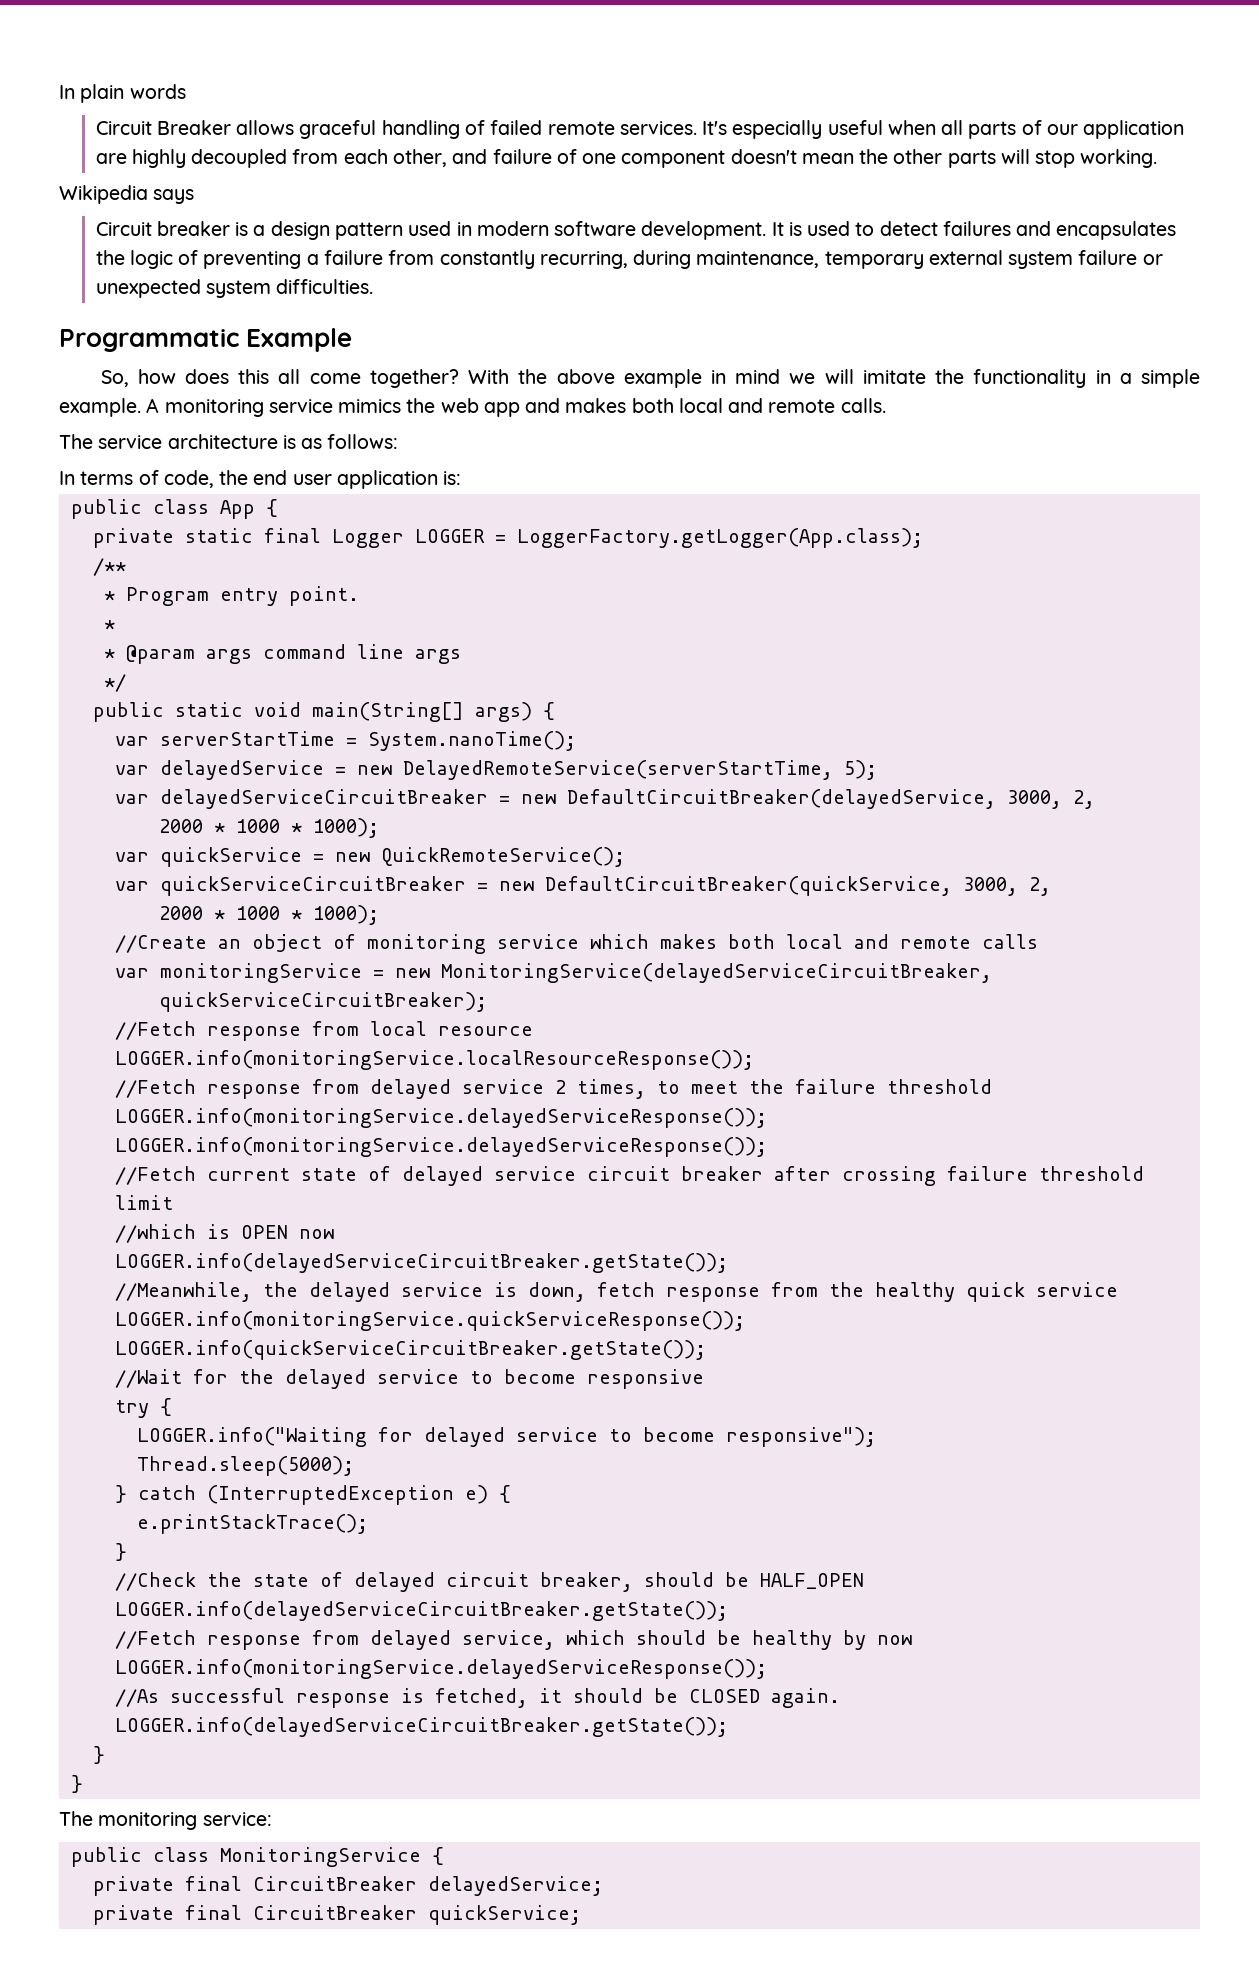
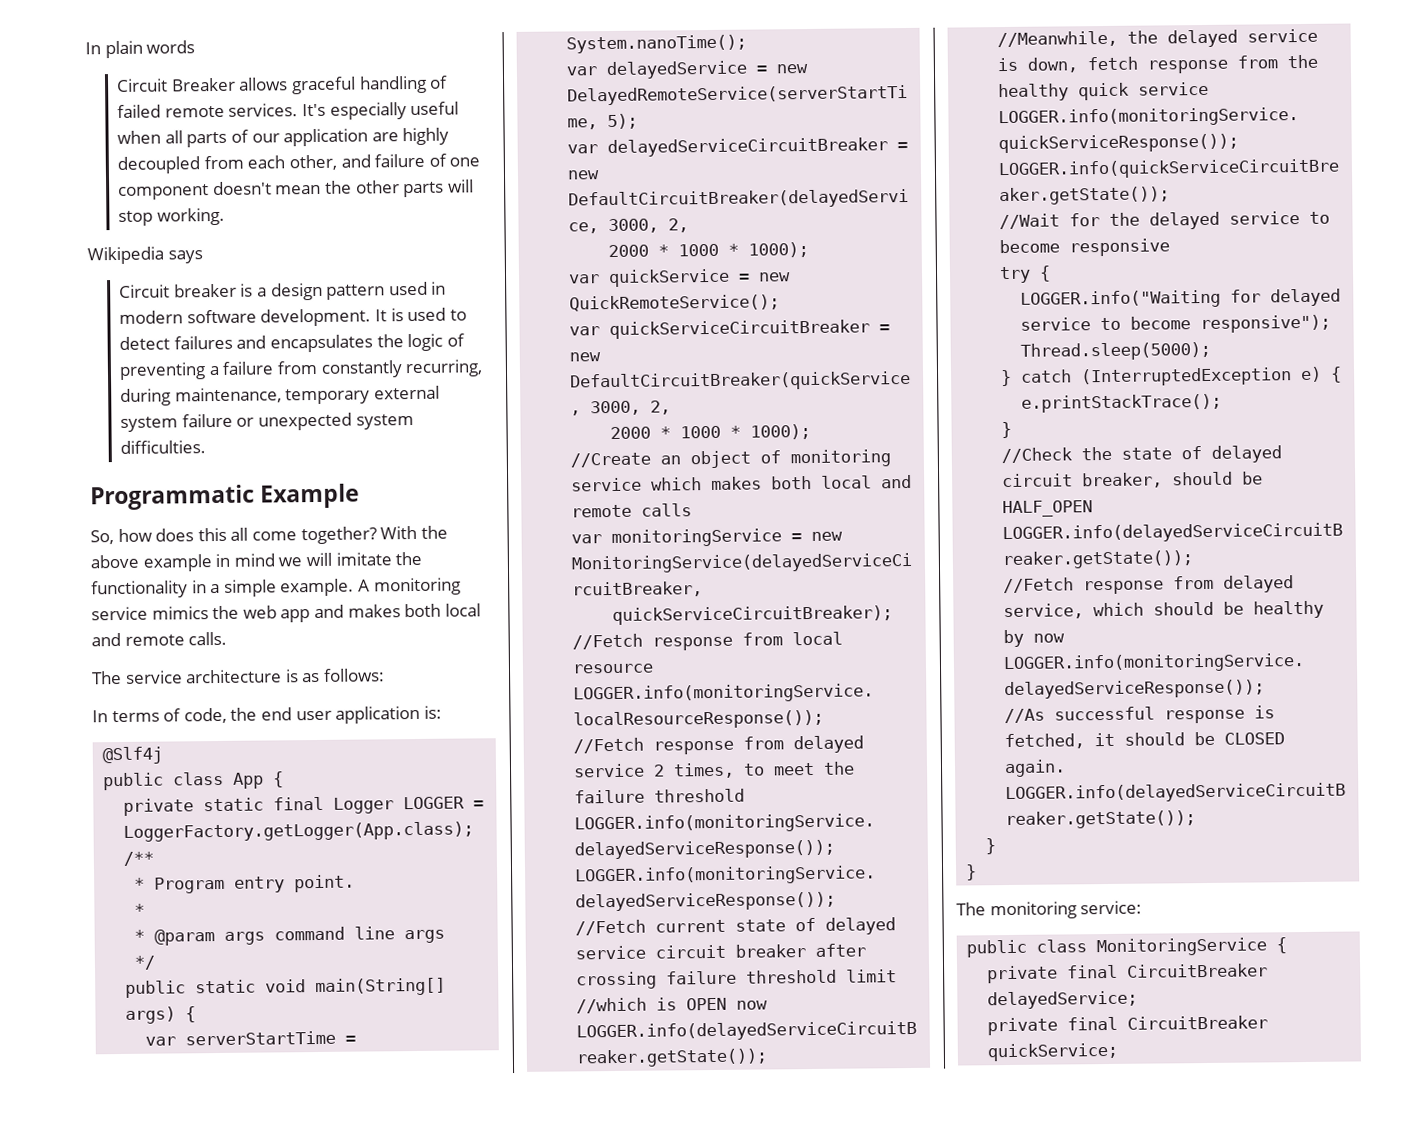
(462, 478) none -> [102,746,164,765] // @Slf4j

